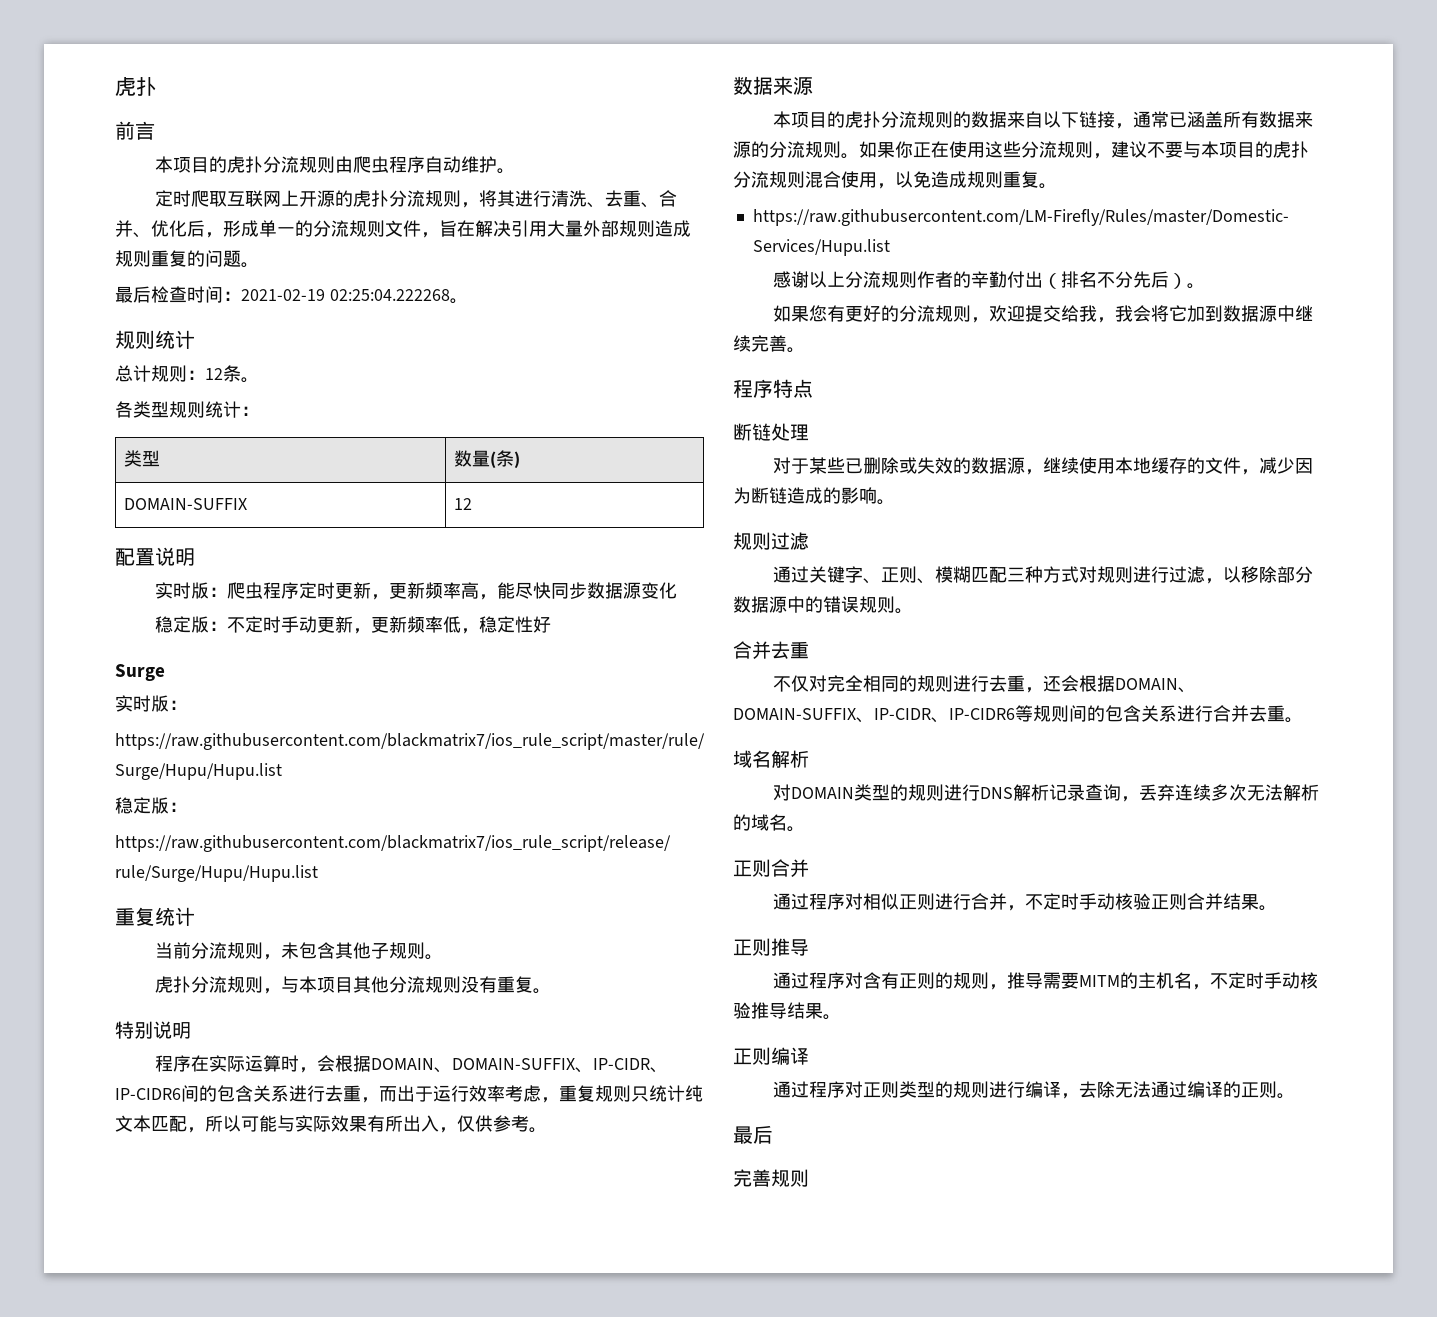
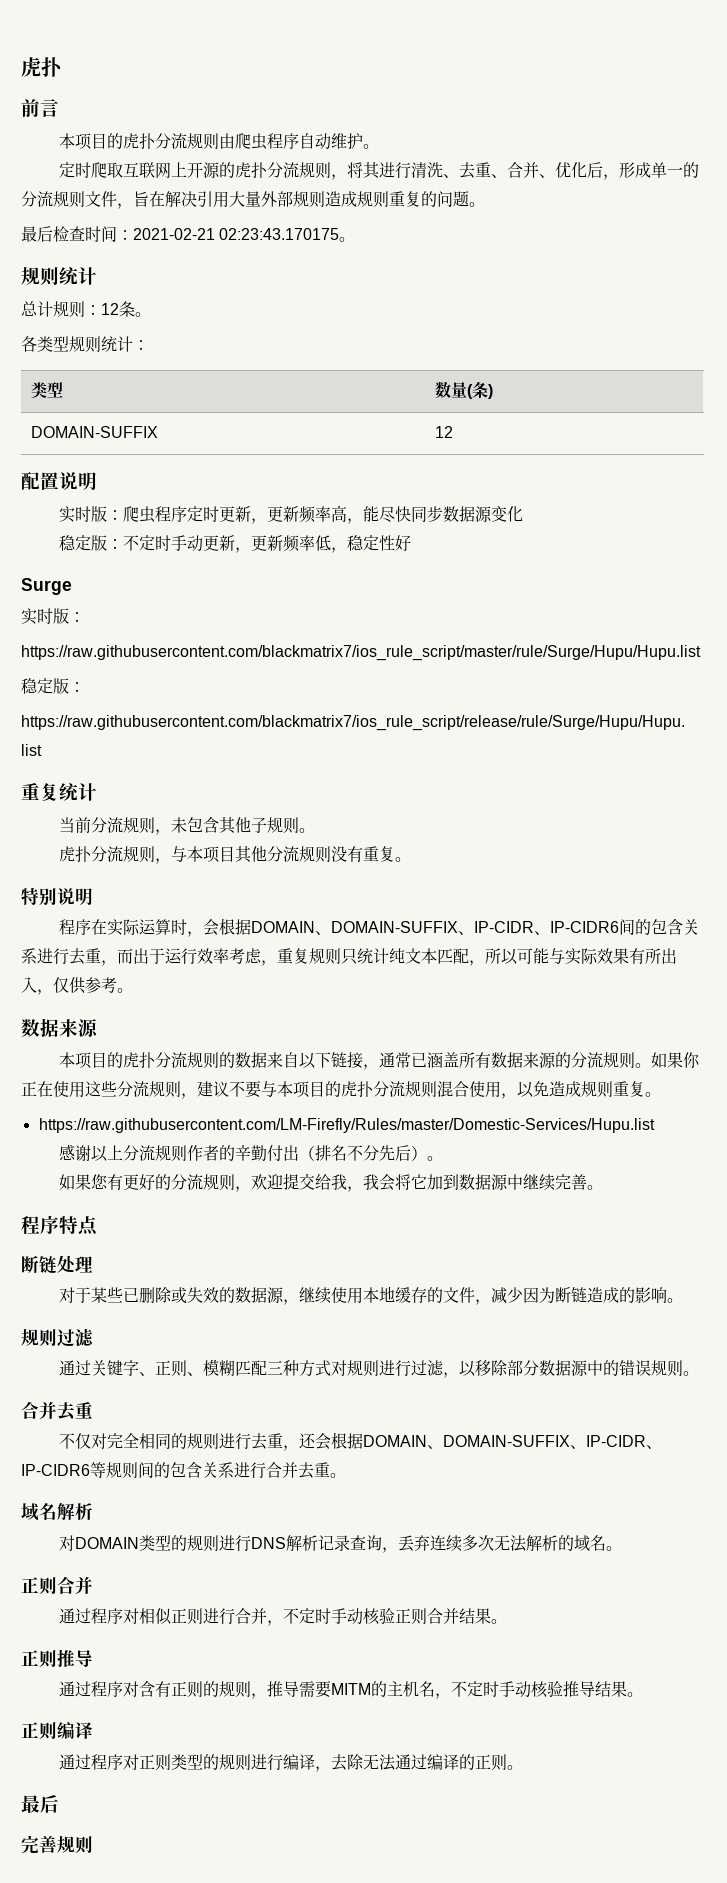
[241,289,450,301] 2021-02-19 02:25:04.222268 -> [133,228,340,240] 2021-02-21 02:23:43.170175

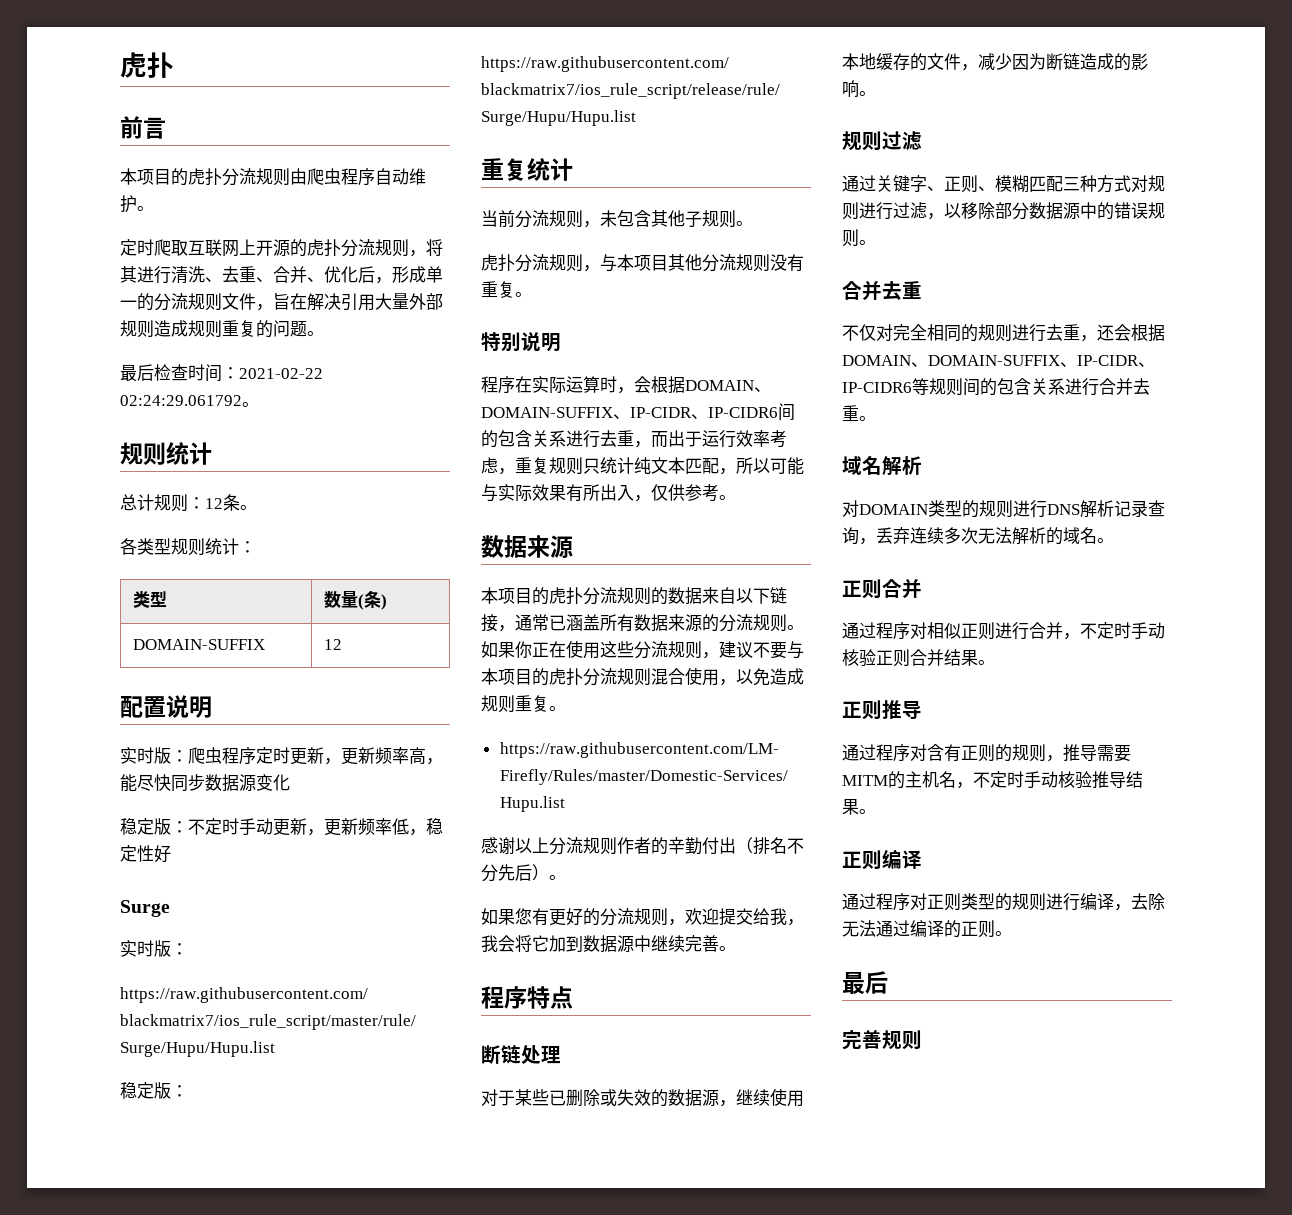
[133,228,340,240] 2021-02-21 02:23:43.170175 -> [239,368,323,379] [120,395,242,406] 2021-02-22 02:24:29.061792

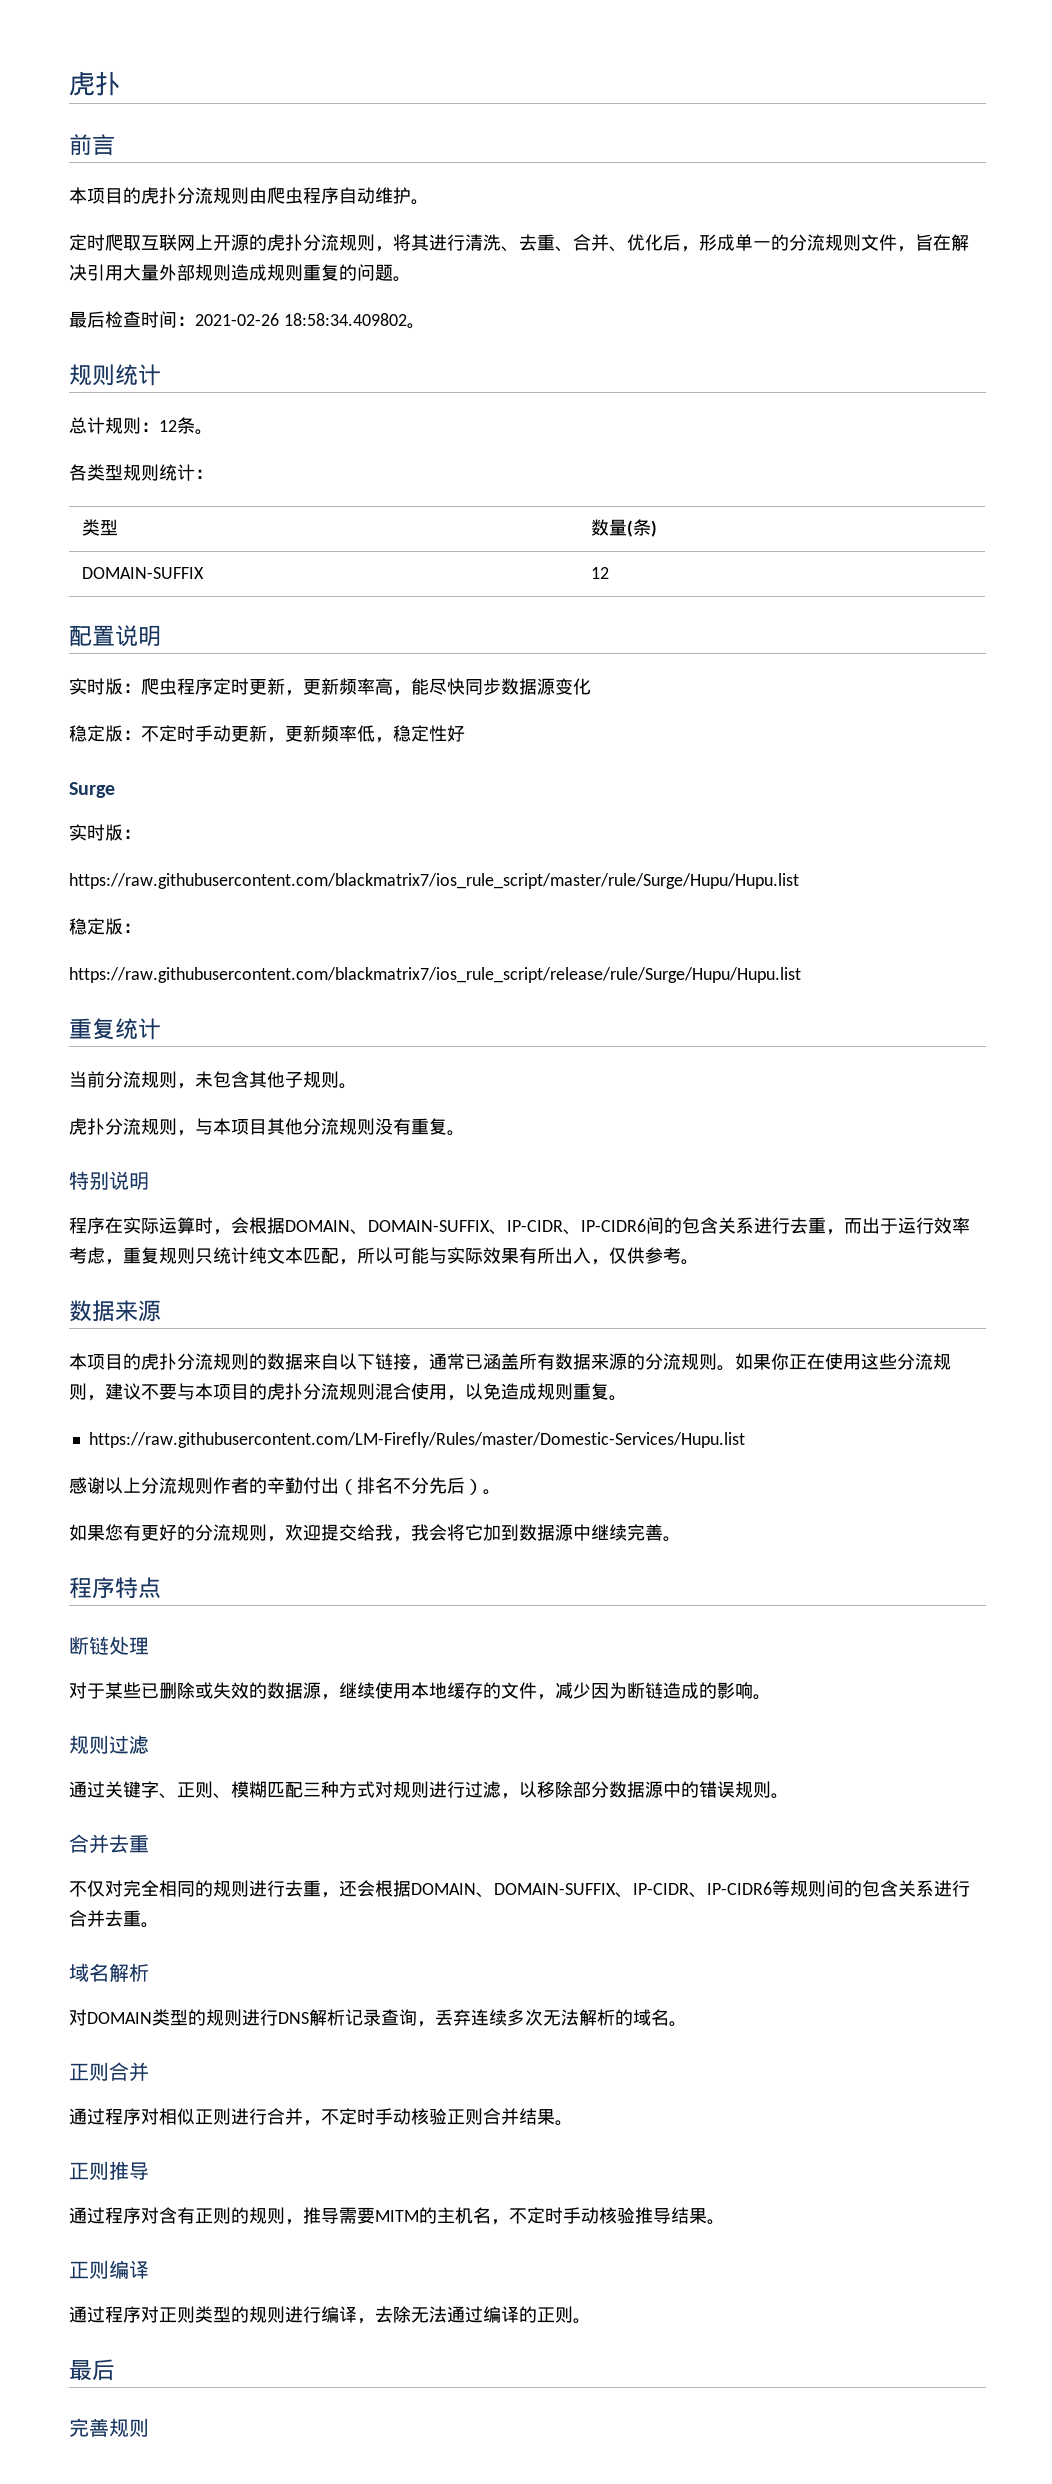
[239,368,323,379] [120,395,242,406] 2021-02-22 02:24:29.061792 -> [195,313,407,326] 2021-02-26 18:58:34.409802

